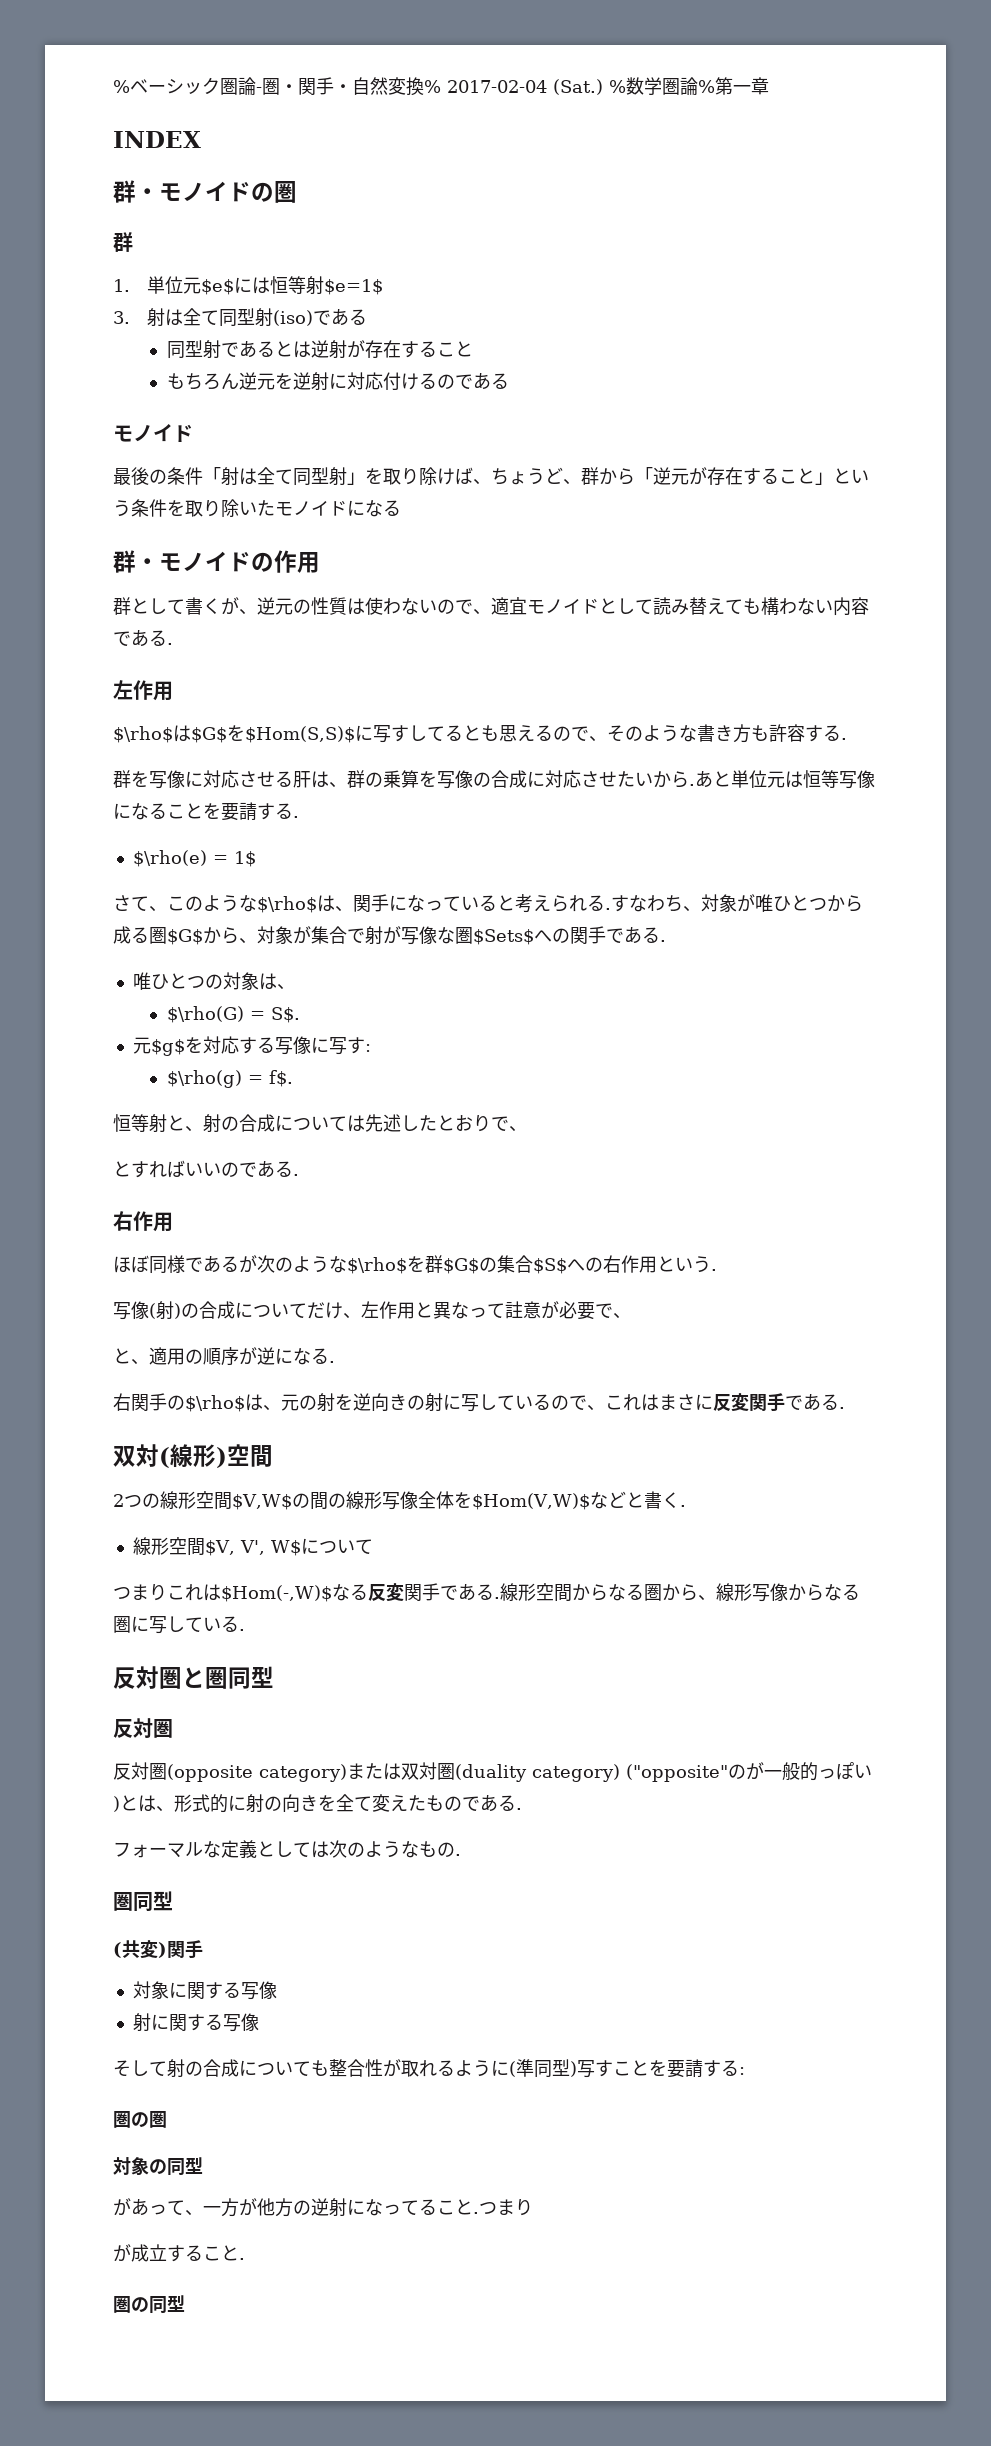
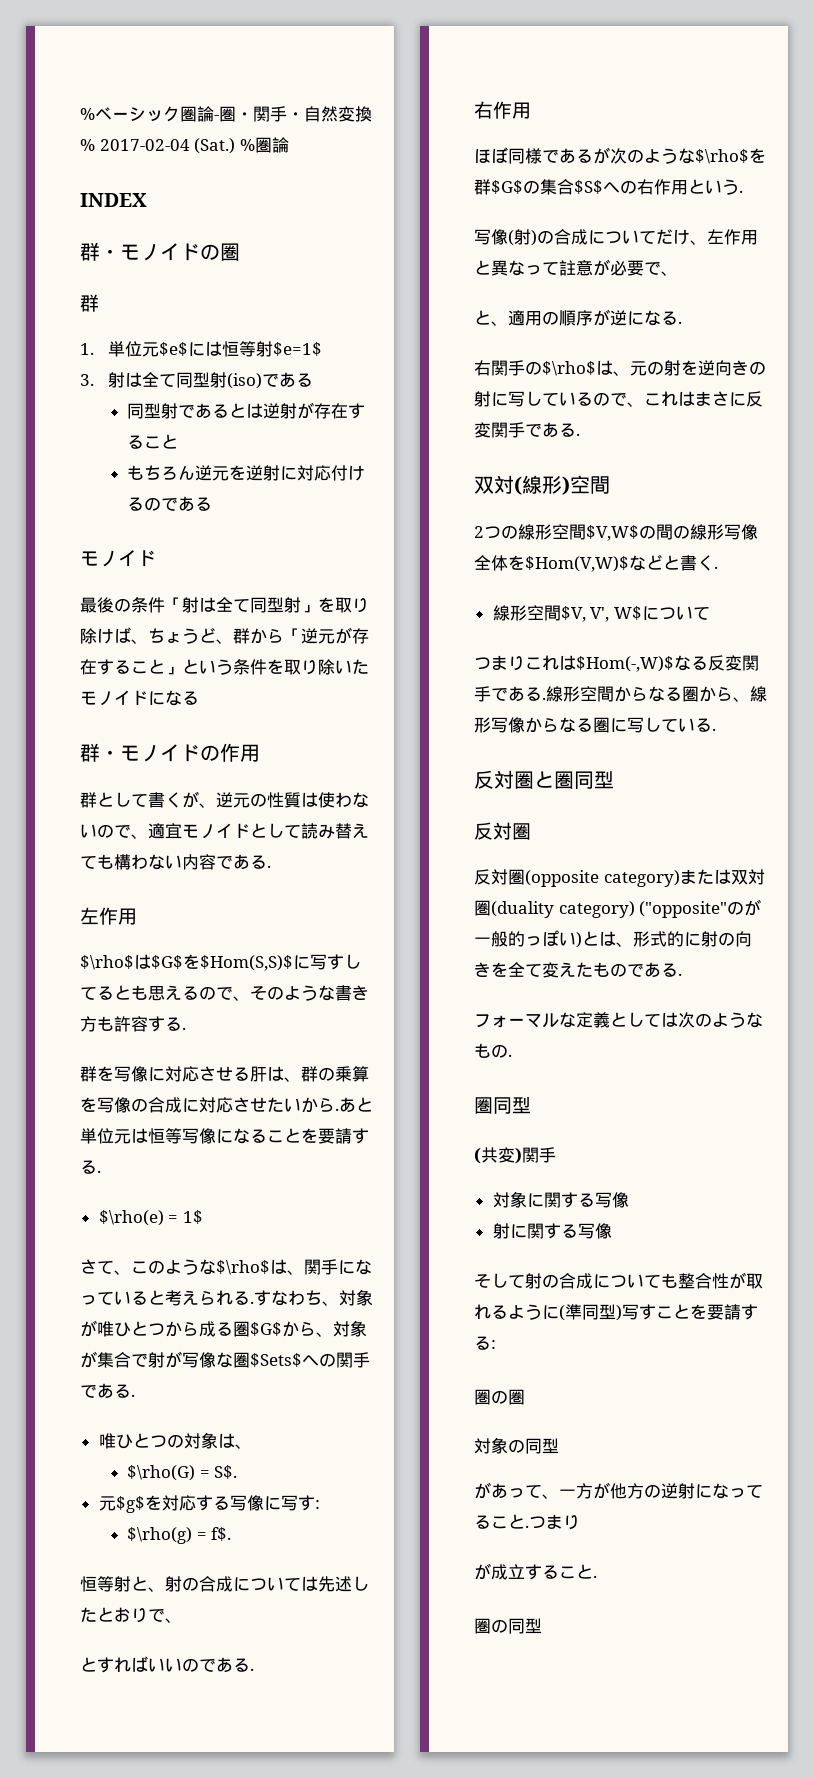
[626,77,769,95] 数学圏論%第一章 -> [254,137,289,153] 圏論

